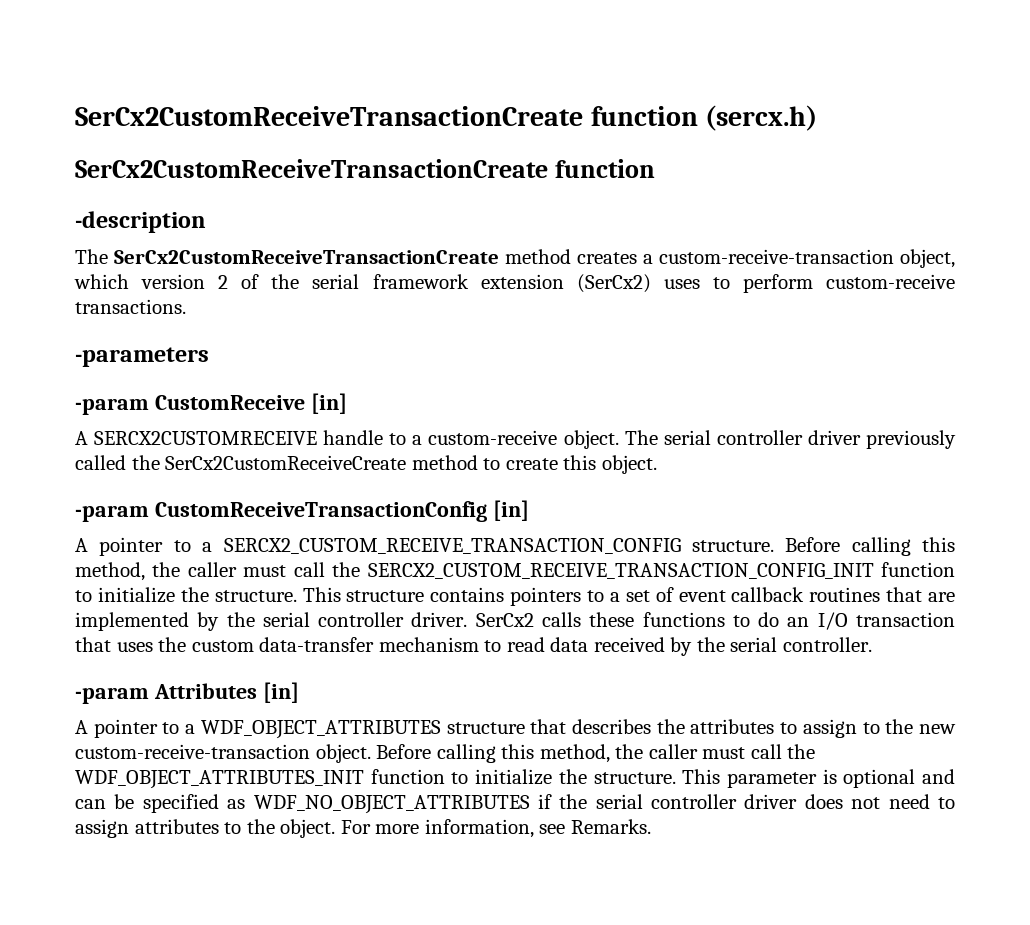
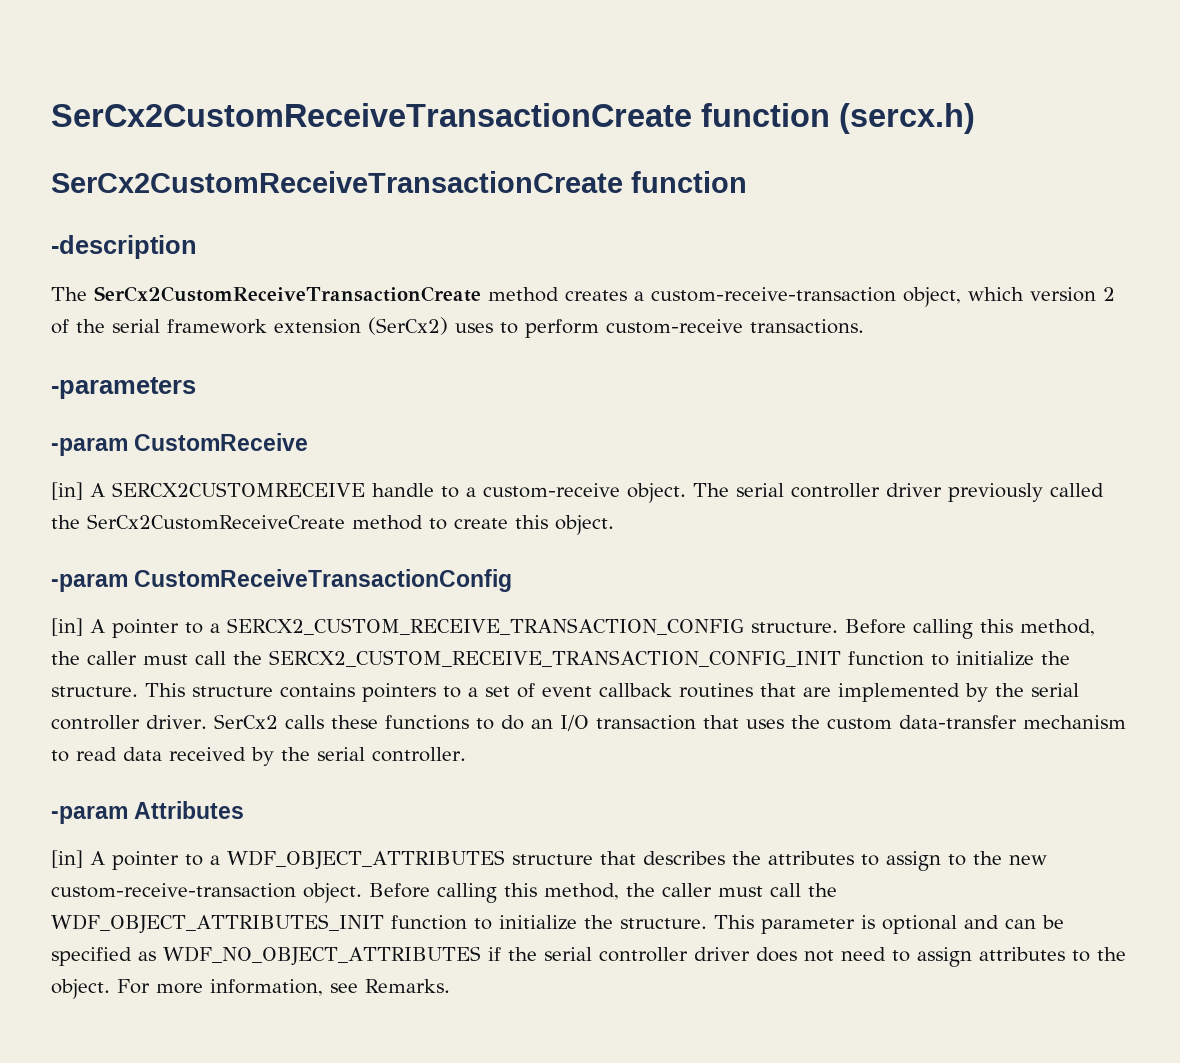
[310,393,347,414] [in] // -> [51,482,83,500] // [in]
[492,500,529,521] [in] // -> [51,618,83,636] // [in]
[262,682,299,703] [in] // -> [51,850,83,868] // [in]

